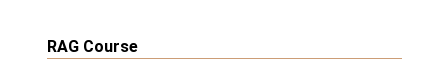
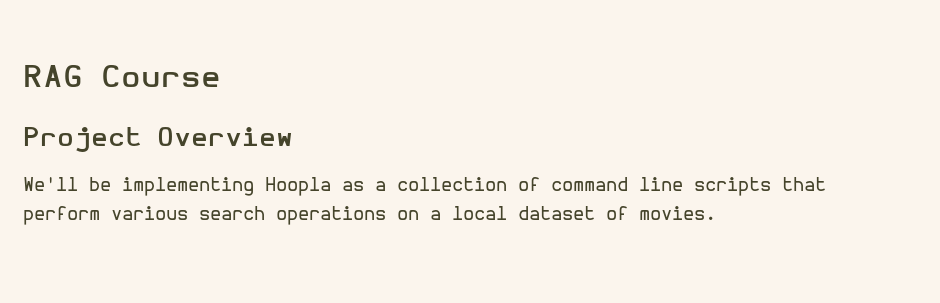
(139, 46) none -> [23,127,293,152] [23,177,826,196] [23,206,716,225] // Project Overview // We'll be implementing Hoopla as a collection of command line scripts that perform various search operations on a local dataset of movies.

